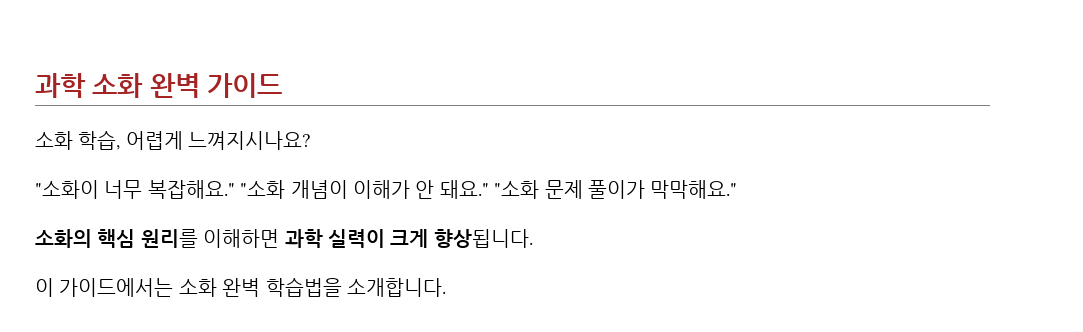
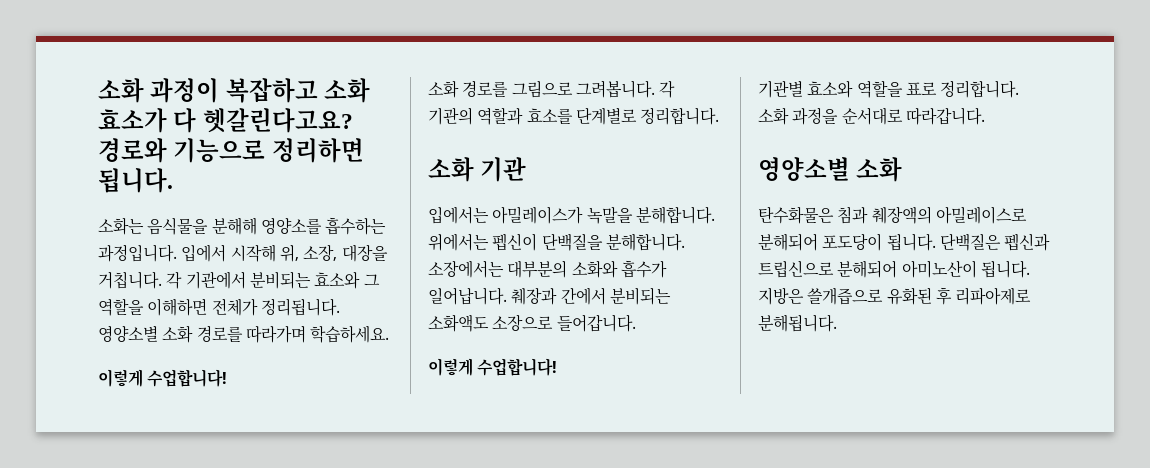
[35,73,282,98] [35,130,312,150] [35,180,738,199] [35,229,533,248] [35,277,446,297] 과학 소화 완벽 가이드 // 소화 학습, 어렵게 느껴지시나요? // "소화이 너무 복잡해요." "소화 개념이 이해가 안 돼요." "소화 문제 풀이가 막막해요." // 소화의 핵심 원리를 이해하면 과학 실력이 크게 향상됩니다. // 이 가이드에서는 소화 완벽 학습법을 소개합니다. -> [98,78,371,103] [98,108,353,133] [98,138,364,163] [98,168,173,193] [98,217,387,235] [98,244,388,262] [98,271,380,289] [98,298,340,316] [98,325,390,343] [98,369,228,387] [428,80,676,98] [428,107,720,125] [428,157,527,182] [428,206,715,224] [428,233,685,251] [428,260,667,278] [428,287,671,305] [428,314,636,332] [428,358,558,376] [758,80,1020,98] [758,107,985,125] [758,157,903,182] [758,206,1027,224] [758,233,1051,251] [758,260,1030,278] [758,287,1032,305] [758,314,837,332] 소화 과정이 복잡하고 소화 효소가 다 헷갈린다고요? 경로와 기능으로 정리하면 됩니다. // 소화는 음식물을 분해해 영양소를 흡수하는 과정입니다. 입에서 시작해 위, 소장, 대장을 거칩니다. 각 기관에서 분비되는 효소와 그 역할을 이해하면 전체가 정리됩니다. 영양소별 소화 경로를 따라가며 학습하세요. // 이렇게 수업합니다! // 소화 경로를 그림으로 그려봅니다. 각 기관의 역할과 효소를 단계별로 정리합니다. // 소화 기관 // 입에서는 아밀레이스가 녹말을 분해합니다. 위에서는 펩신이 단백질을 분해합니다. 소장에서는 대부분의 소화와 흡수가 일어납니다. 췌장과 간에서 분비되는 소화액도 소장으로 들어갑니다. // 이렇게 수업합니다! // 기관별 효소와 역할을 표로 정리합니다. 소화 과정을 순서대로 따라갑니다. // 영양소별 소화 // 탄수화물은 침과 췌장액의 아밀레이스로 분해되어 포도당이 됩니다. 단백질은 펩신과 트립신으로 분해되어 아미노산이 됩니다. 지방은 쓸개즙으로 유화된 후 리파아제로 분해됩니다.

